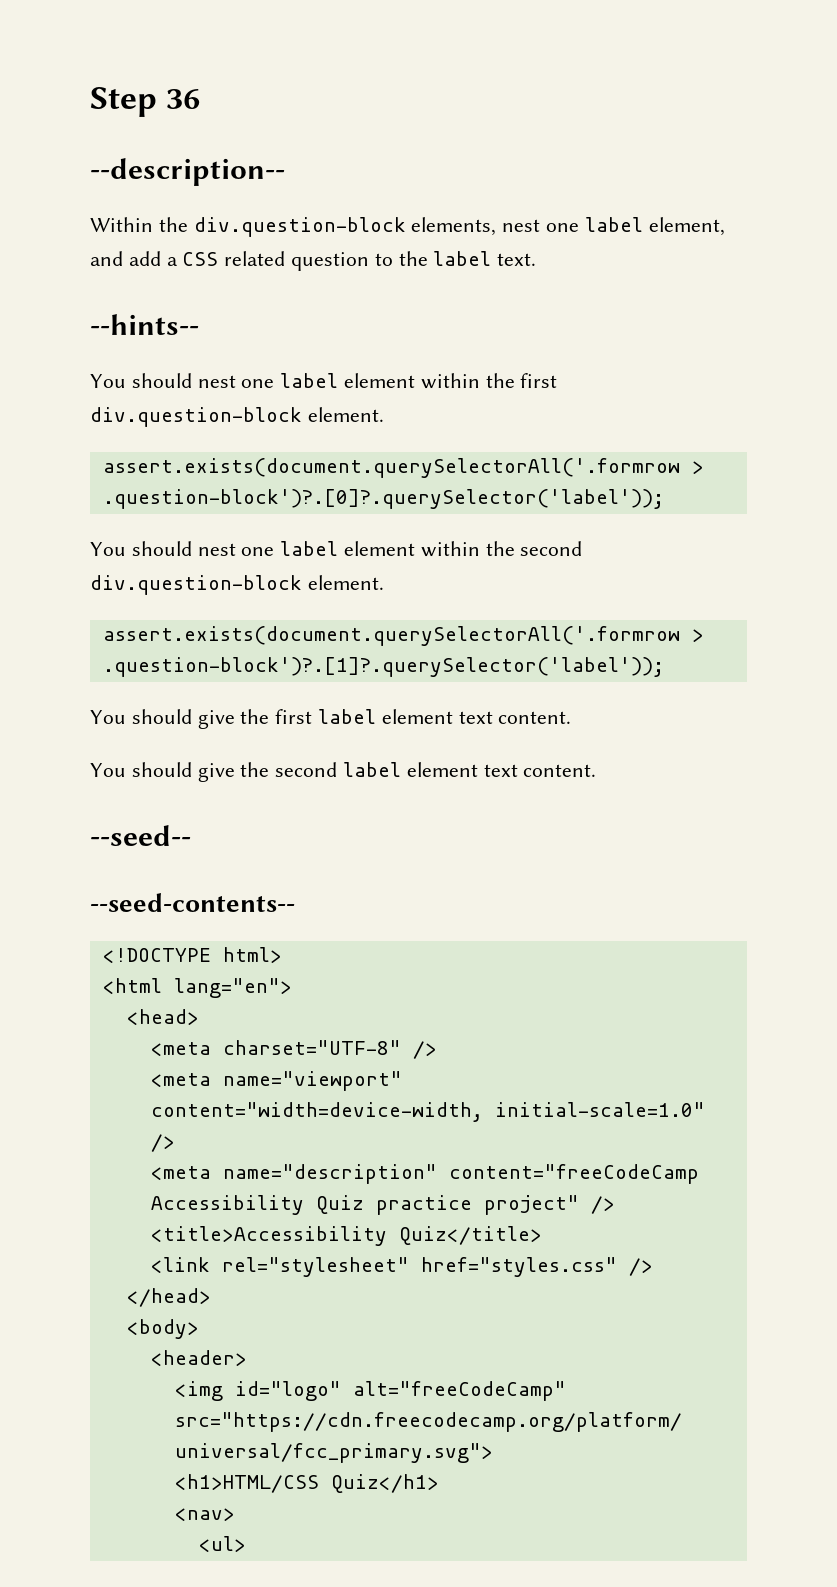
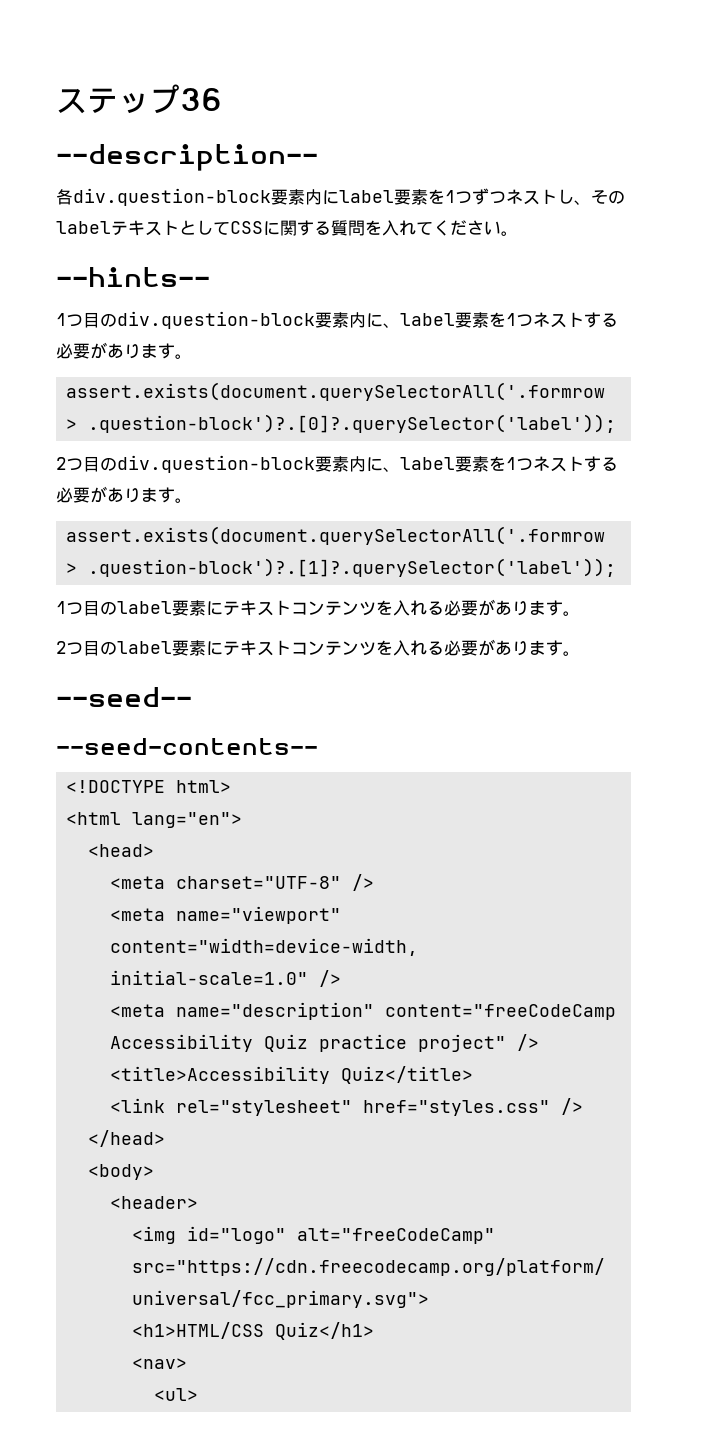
[90,87,157,117] Step -> [56,84,180,114] ステップ
[90,217,725,237] [90,251,537,271] [90,314,199,335] [90,373,558,389] [90,407,384,427] [102,458,704,478] [102,489,664,509] [90,541,583,557] [90,575,384,595] [102,626,704,646] [102,657,664,677] [90,709,572,729] [90,762,597,782] Within the div.question-block elements, nest one label element, and add a CSS related question to the label text. // --hints-- // You should nest one label element within the first div.question-block element. // assert.exists(document.querySelectorAll('.formrow > .question-block')?.[0]?.querySelector('label')); // You should nest one label element within the second div.question-block element. // assert.exists(document.querySelectorAll('.formrow > .question-block')?.[1]?.querySelector('label')); // You should give the first label element text content. // You should give the second label element text content. -> [56,188,625,206] [56,220,518,236] [56,267,210,287] [56,311,618,329] [56,342,192,359] [66,382,606,401] [66,414,617,433] [56,455,618,473] [56,486,192,503] [66,526,606,545] [66,558,617,577] [56,599,580,616] [56,639,580,656] 各div.question-block要素内にlabel要素を1つずつネストし、そのlabelテキストとしてCSSに関する質問を入れてください。 // --hints-- // 1つ目のdiv.question-block要素内に、label要素を1つネストする必要があります。 // assert.exists(document.querySelectorAll('.formrow > .question-block')?.[0]?.querySelector('label')); // 2つ目のdiv.question-block要素内に、label要素を1つネストする必要があります。 // assert.exists(document.querySelectorAll('.formrow > .question-block')?.[1]?.querySelector('label')); // 1つ目のlabel要素にテキストコンテンツを入れる必要があります。 // 2つ目のlabel要素にテキストコンテンツを入れる必要があります。

